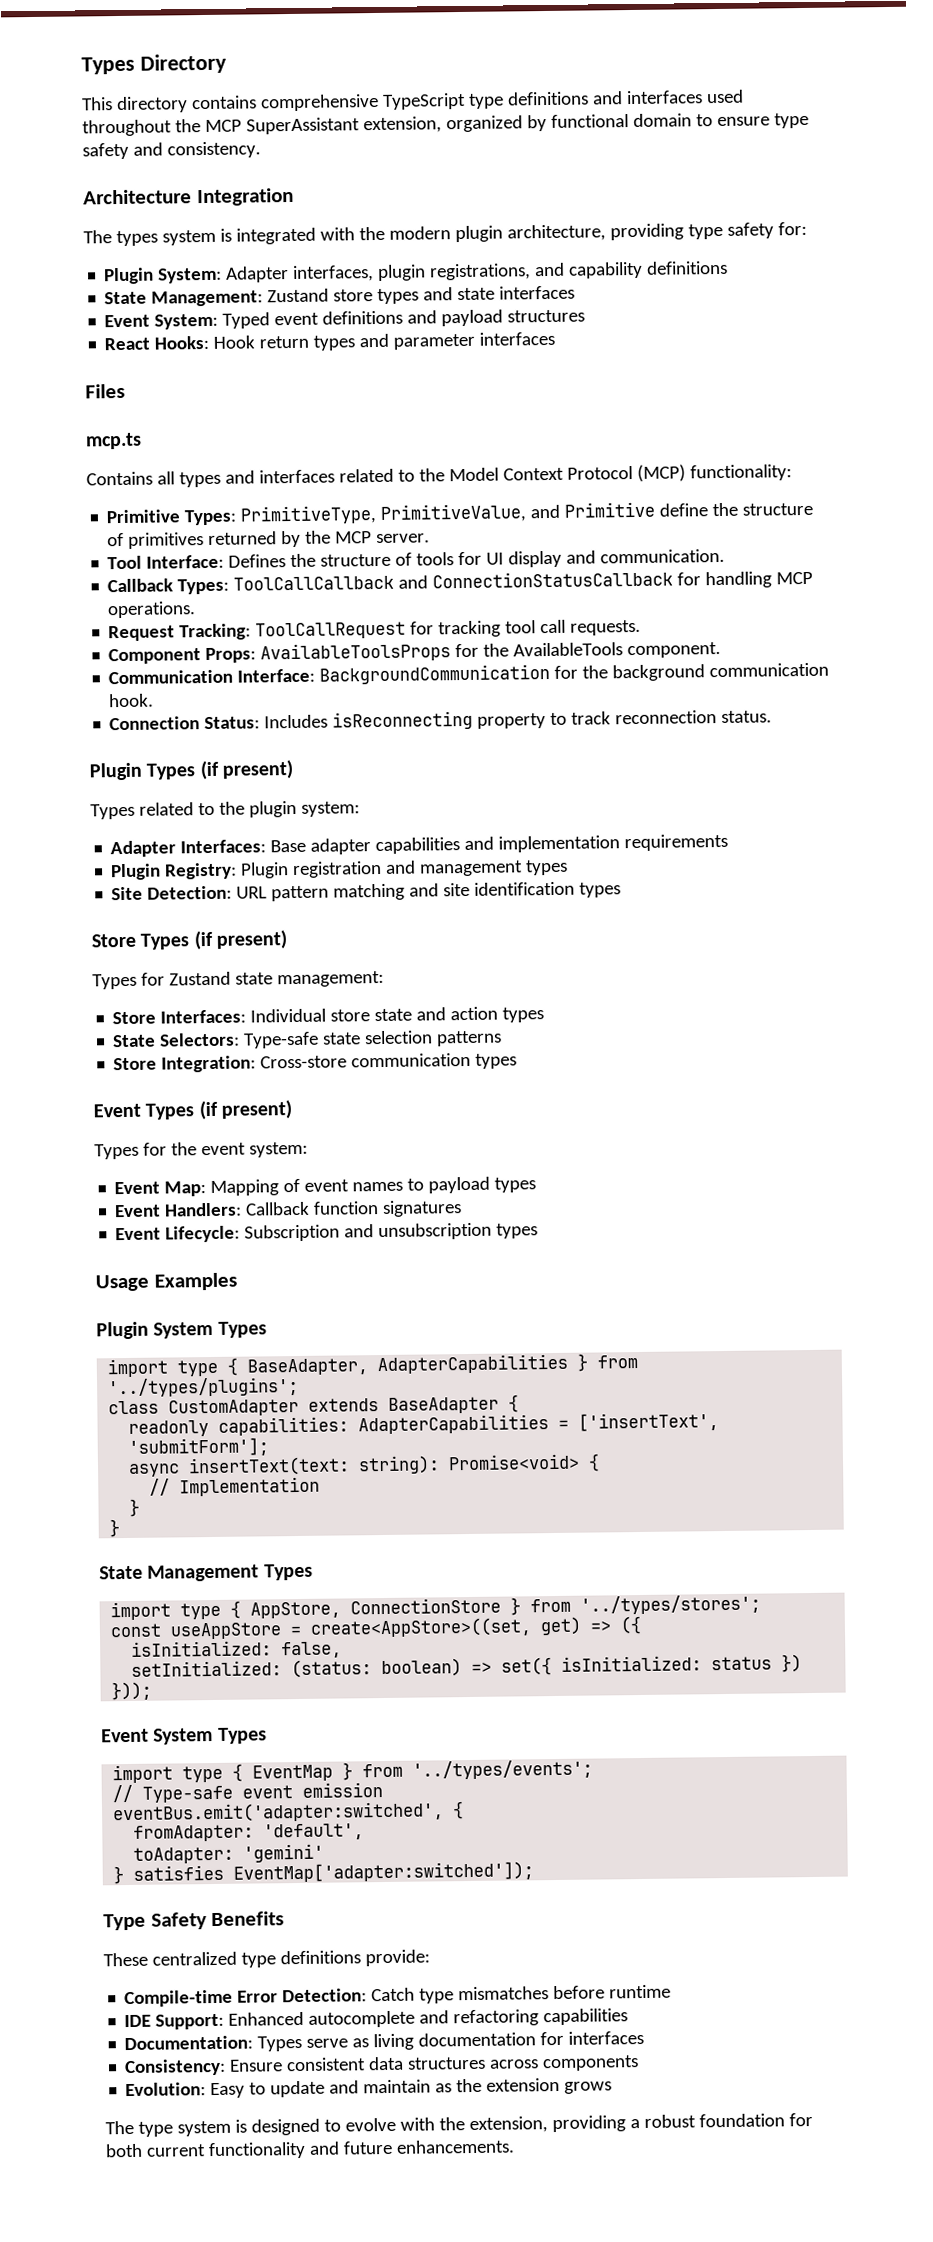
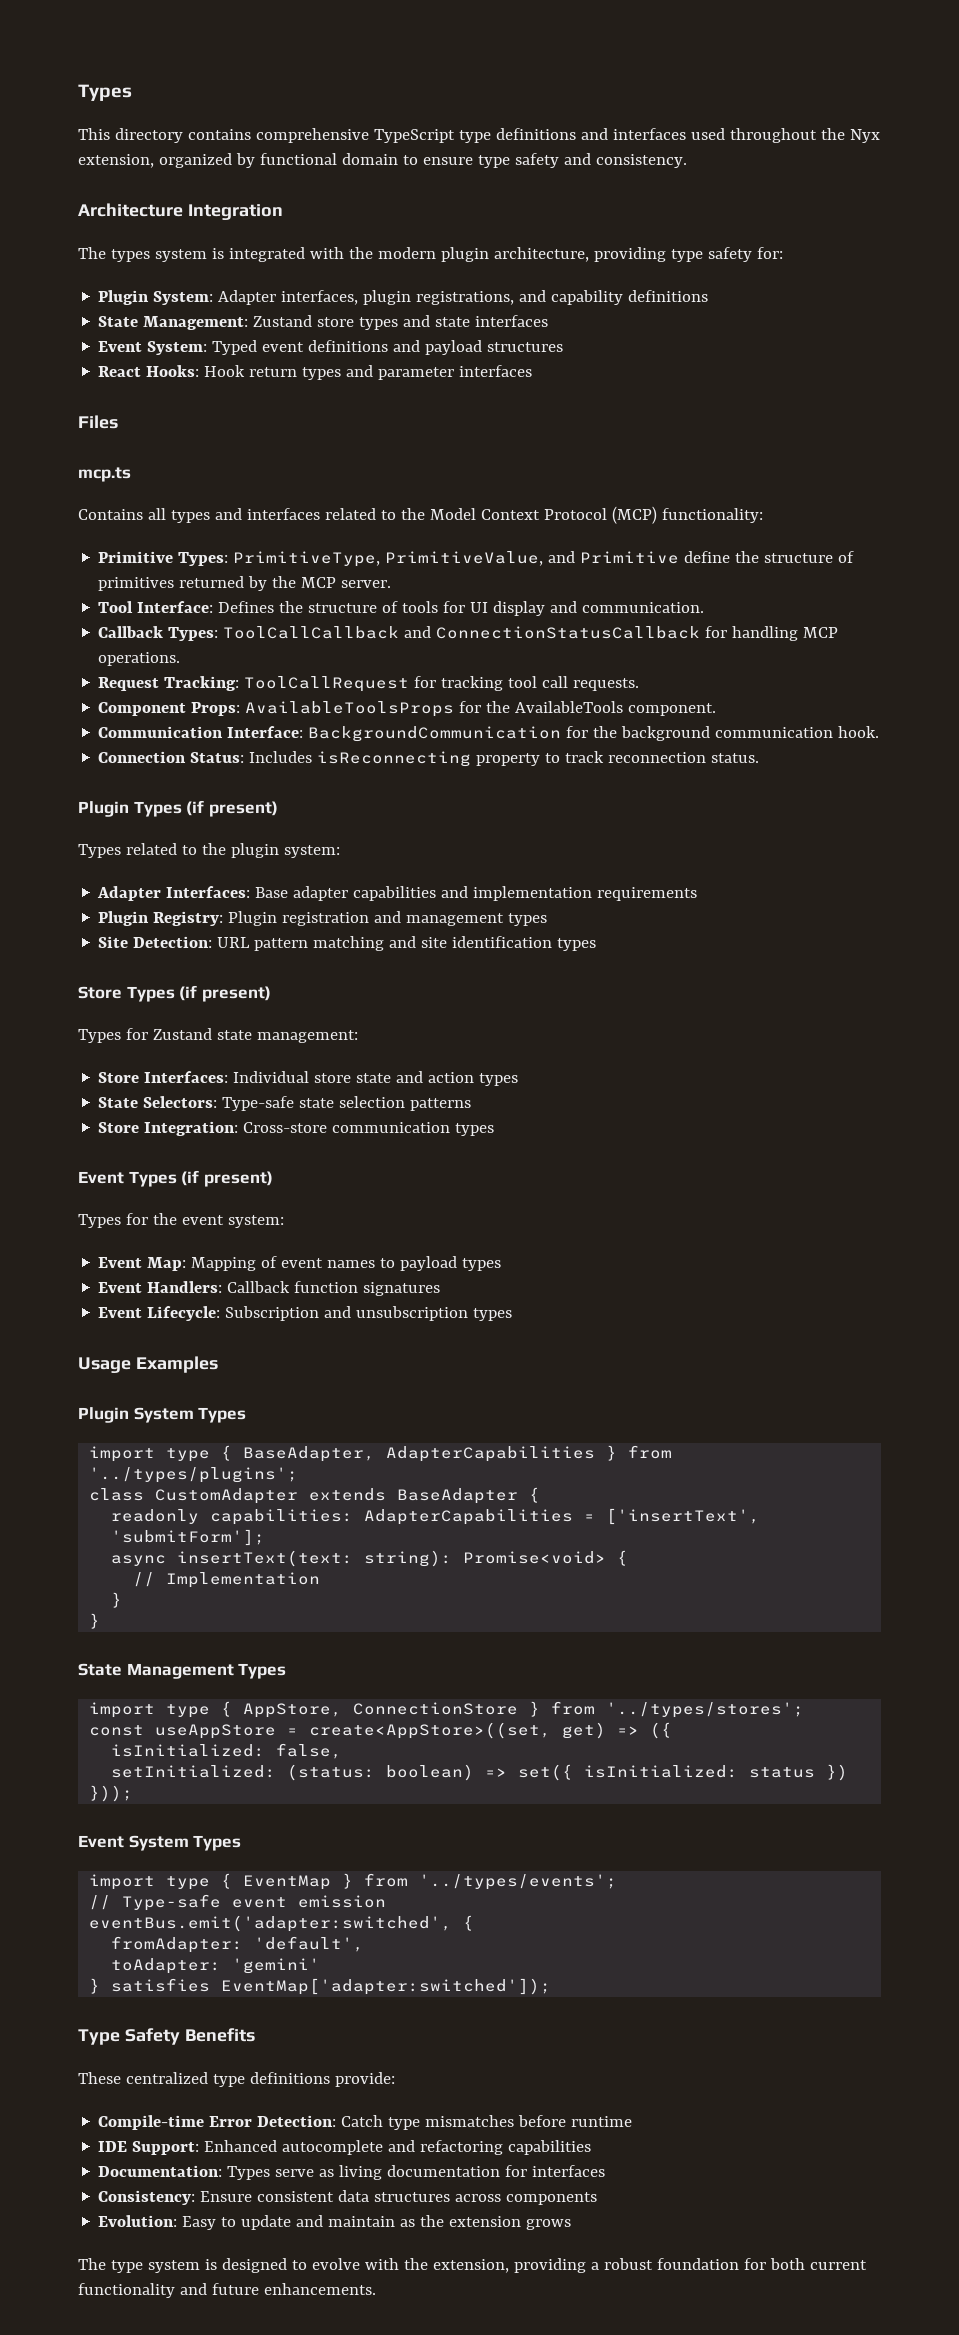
[81,53,227,75] Types Directory -> [78,84,132,101] Types
[204,117,360,135] MCP SuperAssistant -> [849,129,880,143] Nyx

